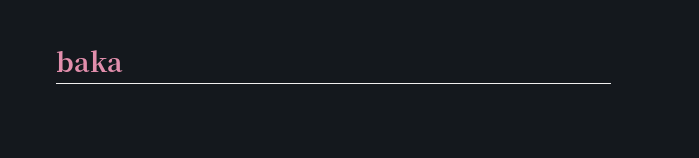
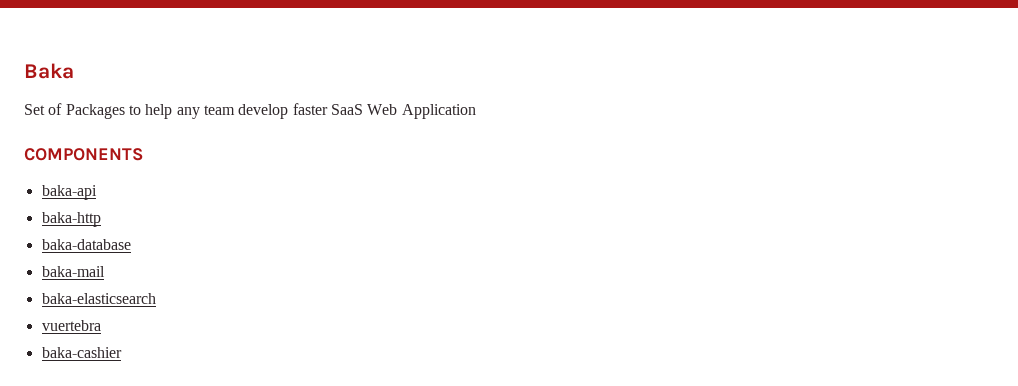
[56,50,123,72] baka -> [24,63,74,79] [24,103,476,119] [24,148,143,161] [41,185,97,200] [41,212,101,227] [41,239,131,250] [41,266,105,277] [41,293,156,304] [41,320,101,331] [41,347,122,358] Baka // Set of Packages to help any team develop faster SaaS Web Application // COMPONENTS // baka-api // baka-http // baka-database // baka-mail // baka-elasticsearch // vuertebra // baka-cashier

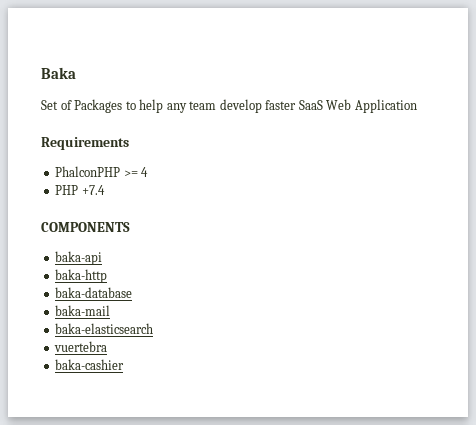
(476, 111) none -> [41,137,129,150] [55,166,149,177] [55,185,105,195] // Requirements // PhalconPHP >= 4 // PHP +7.4

